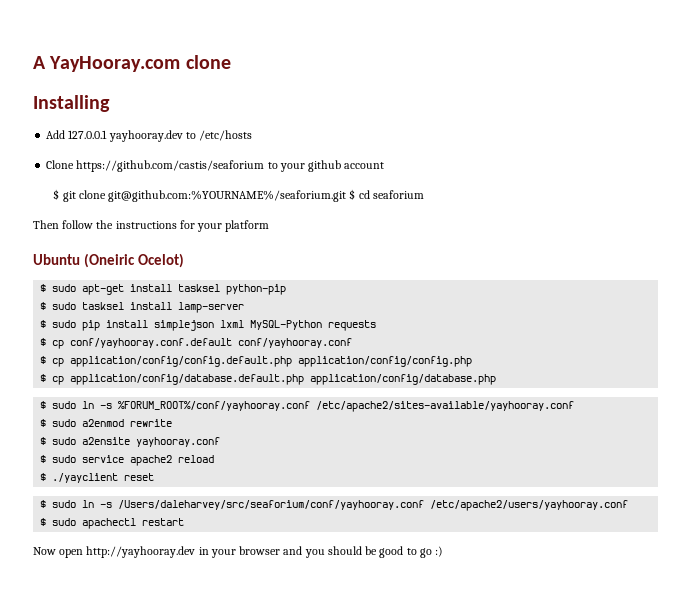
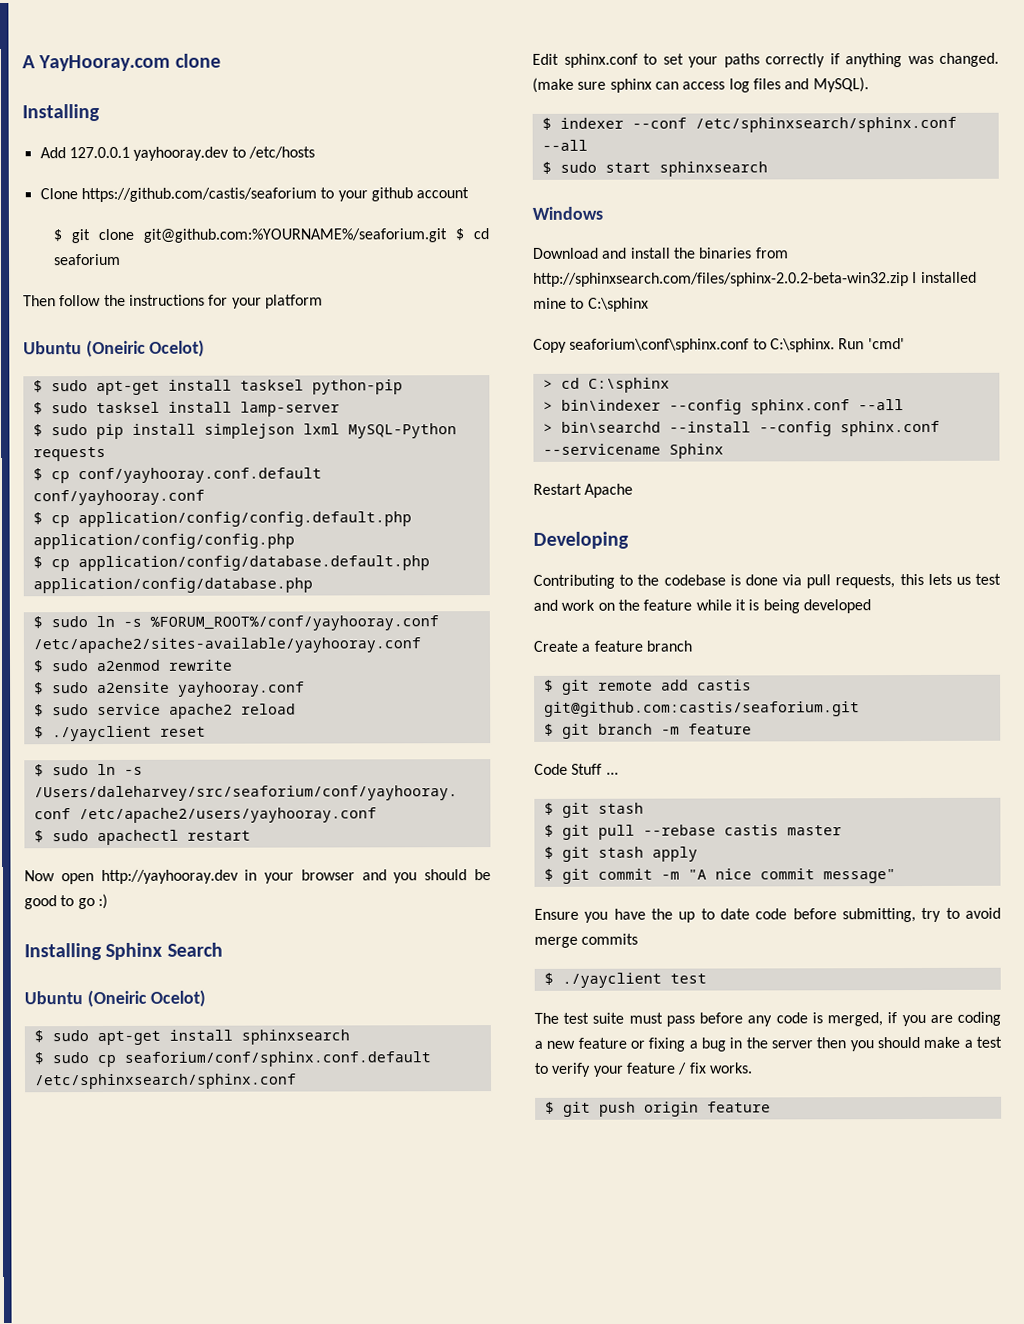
(444, 551) none -> [24,942,223,961] [24,989,207,1008] [33,1029,350,1046] [33,1051,431,1068] [34,1073,297,1090] [532,52,999,68] [532,77,869,93] [541,116,957,133] [541,139,588,151] [541,161,768,177] [532,206,603,220] [532,247,789,259] [533,271,977,287] [533,297,649,312] [533,338,905,353] [542,377,670,393] [542,399,904,415] [542,420,940,437] [542,443,724,459] [533,483,634,498] [533,531,629,549] [533,573,1002,589] [533,599,871,614] [533,640,692,652] [543,679,752,695] [543,701,860,717] [543,723,752,739] [534,763,619,775] [543,802,644,818] [543,824,842,840] [543,846,698,862] [543,868,896,884] [534,907,1001,923] [534,933,639,948] [543,972,707,988] [534,1011,1001,1027] [534,1036,1002,1052] [534,1062,753,1077] [544,1101,771,1117] // Installing Sphinx Search // Ubuntu (Oneiric Ocelot) // $ sudo apt-get install sphinxsearch // $ sudo cp seaforium/conf/sphinx.conf.default /etc/sphinxsearch/sphinx.conf // Edit sphinx.conf to set your paths correctly if anything was changed. (make sure sphinx can access log files and MySQL). // $ indexer --conf /etc/sphinxsearch/sphinx.conf --all // $ sudo start sphinxsearch // Windows // Download and install the binaries from http://sphinxsearch.com/files/sphinx-2.0.2-beta-win32.zip I installed mine to C:\sphinx // Copy seaforium\conf\sphinx.conf to C:\sphinx. Run 'cmd' // > cd C:\sphinx // > bin\indexer --config sphinx.conf --all // > bin\searchd --install --config sphinx.conf --servicename Sphinx // Restart Apache // Developing // Contributing to the codebase is done via pull requests, this lets us test and work on the feature while it is being developed // Create a feature branch // $ git remote add castis git@github.com:castis/seaforium.git // $ git branch -m feature // Code Stuff ... // $ git stash // $ git pull --rebase castis master // $ git stash apply // $ git commit -m "A nice commit message" // Ensure you have the up to date code before submitting, try to avoid merge commits // $ ./yayclient test // The test suite must pass before any code is merged, if you are coding a new feature or fixing a bug in the server then you should make a test to verify your feature / fix works. // $ git push origin feature

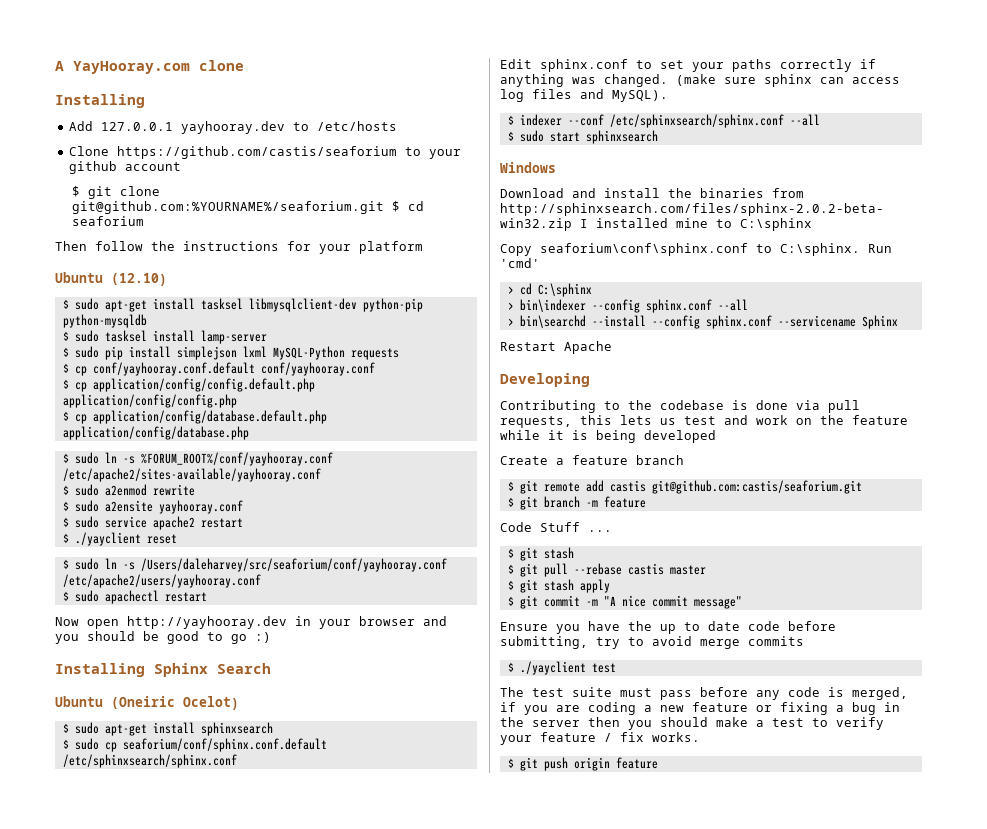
[85,339,206,358] (Oneiric Ocelot) -> [111,273,167,286] (12.10)
(304, 385) none -> [248,298,357,312] libmysqlclient-dev
(403, 387) none -> [62,314,147,328] python-mysqldb
[240,703,296,715] reload -> [200,518,243,528] restart

